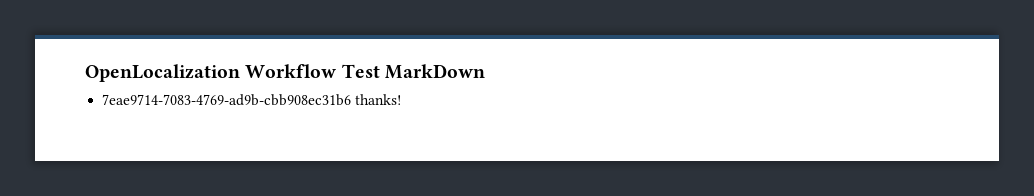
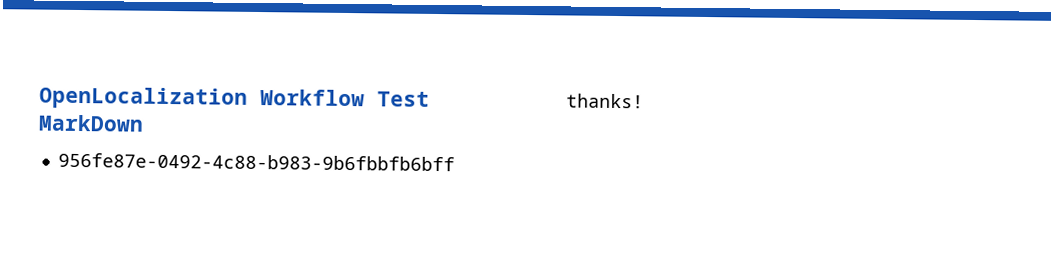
[102,94,352,106] 7eae9714-7083-4769-ad9b-cbb908ec31b6 -> [57,152,455,172] 956fe87e-0492-4c88-b983-9b6fbbfb6bff

